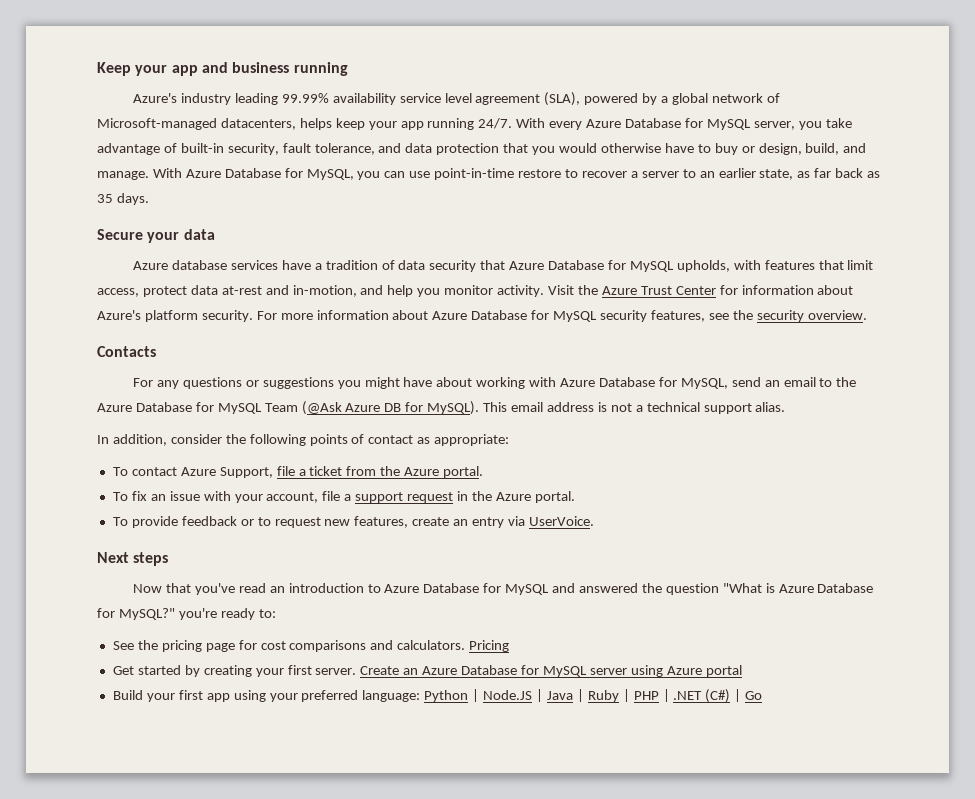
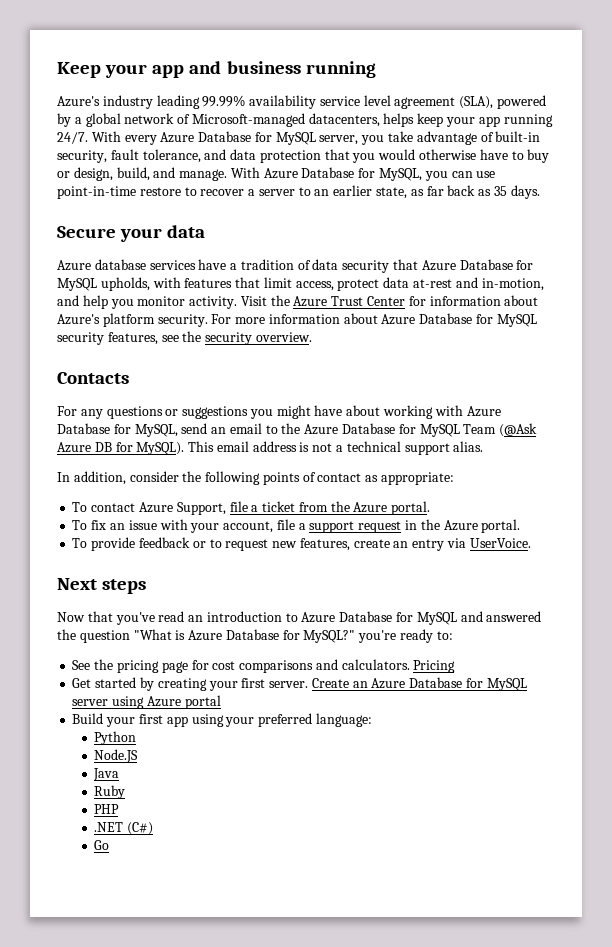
(421, 696) none -> (372, 720) //
[472,689,480,702] | -> (137, 738) //
[536,689,544,702] | -> (139, 756) //
[576,689,584,702] | -> (120, 774) //
[622,689,630,702] | -> (126, 792) //
[662,689,670,702] | -> (120, 809) //
[734,689,742,702] | -> (154, 828) //

